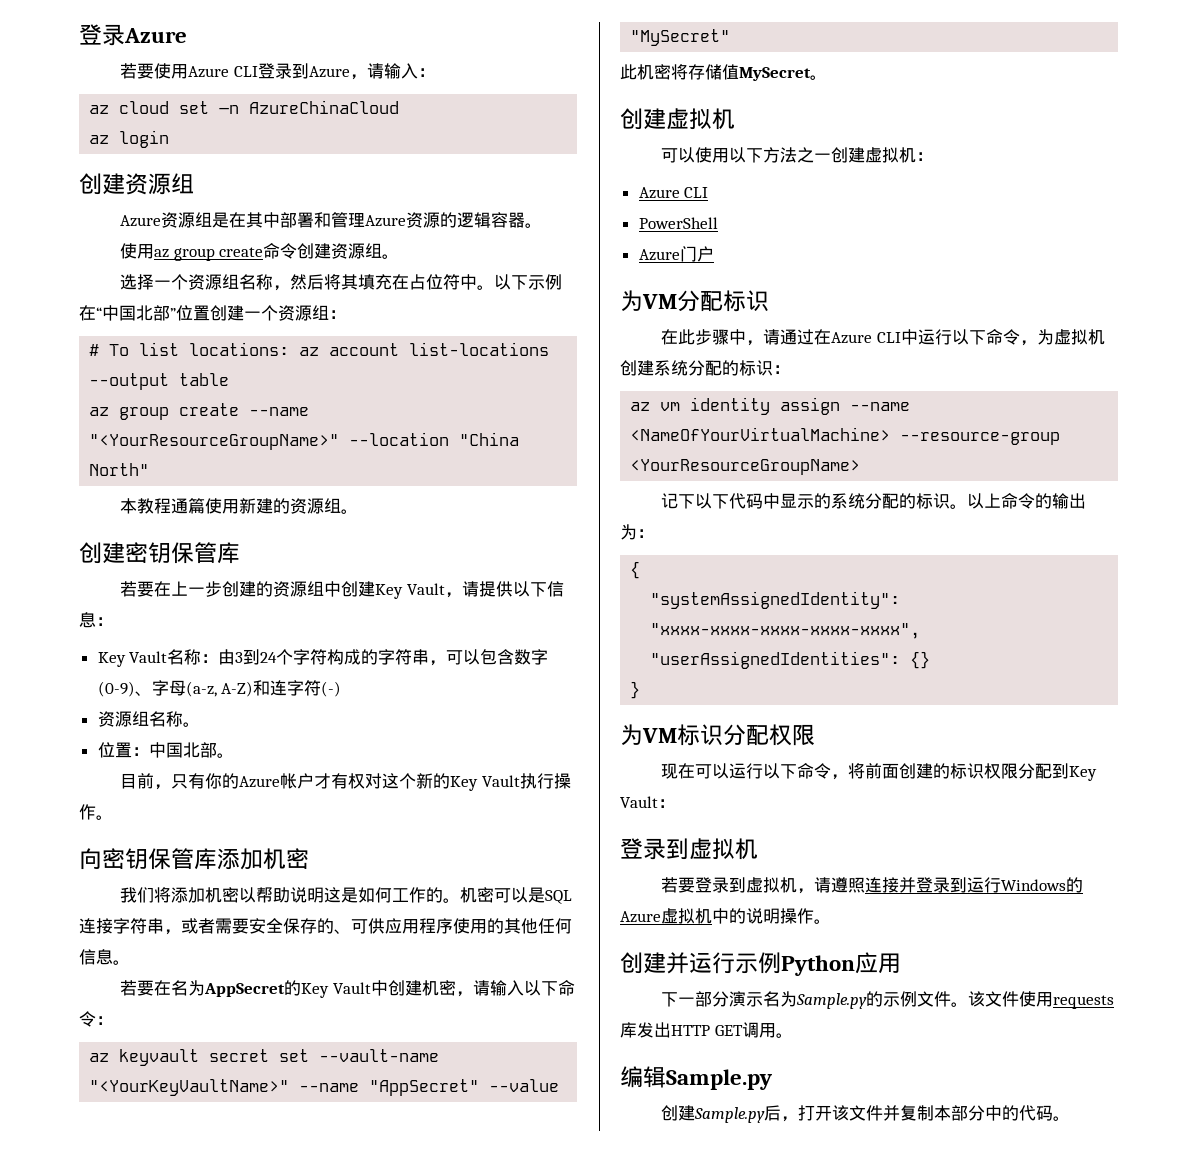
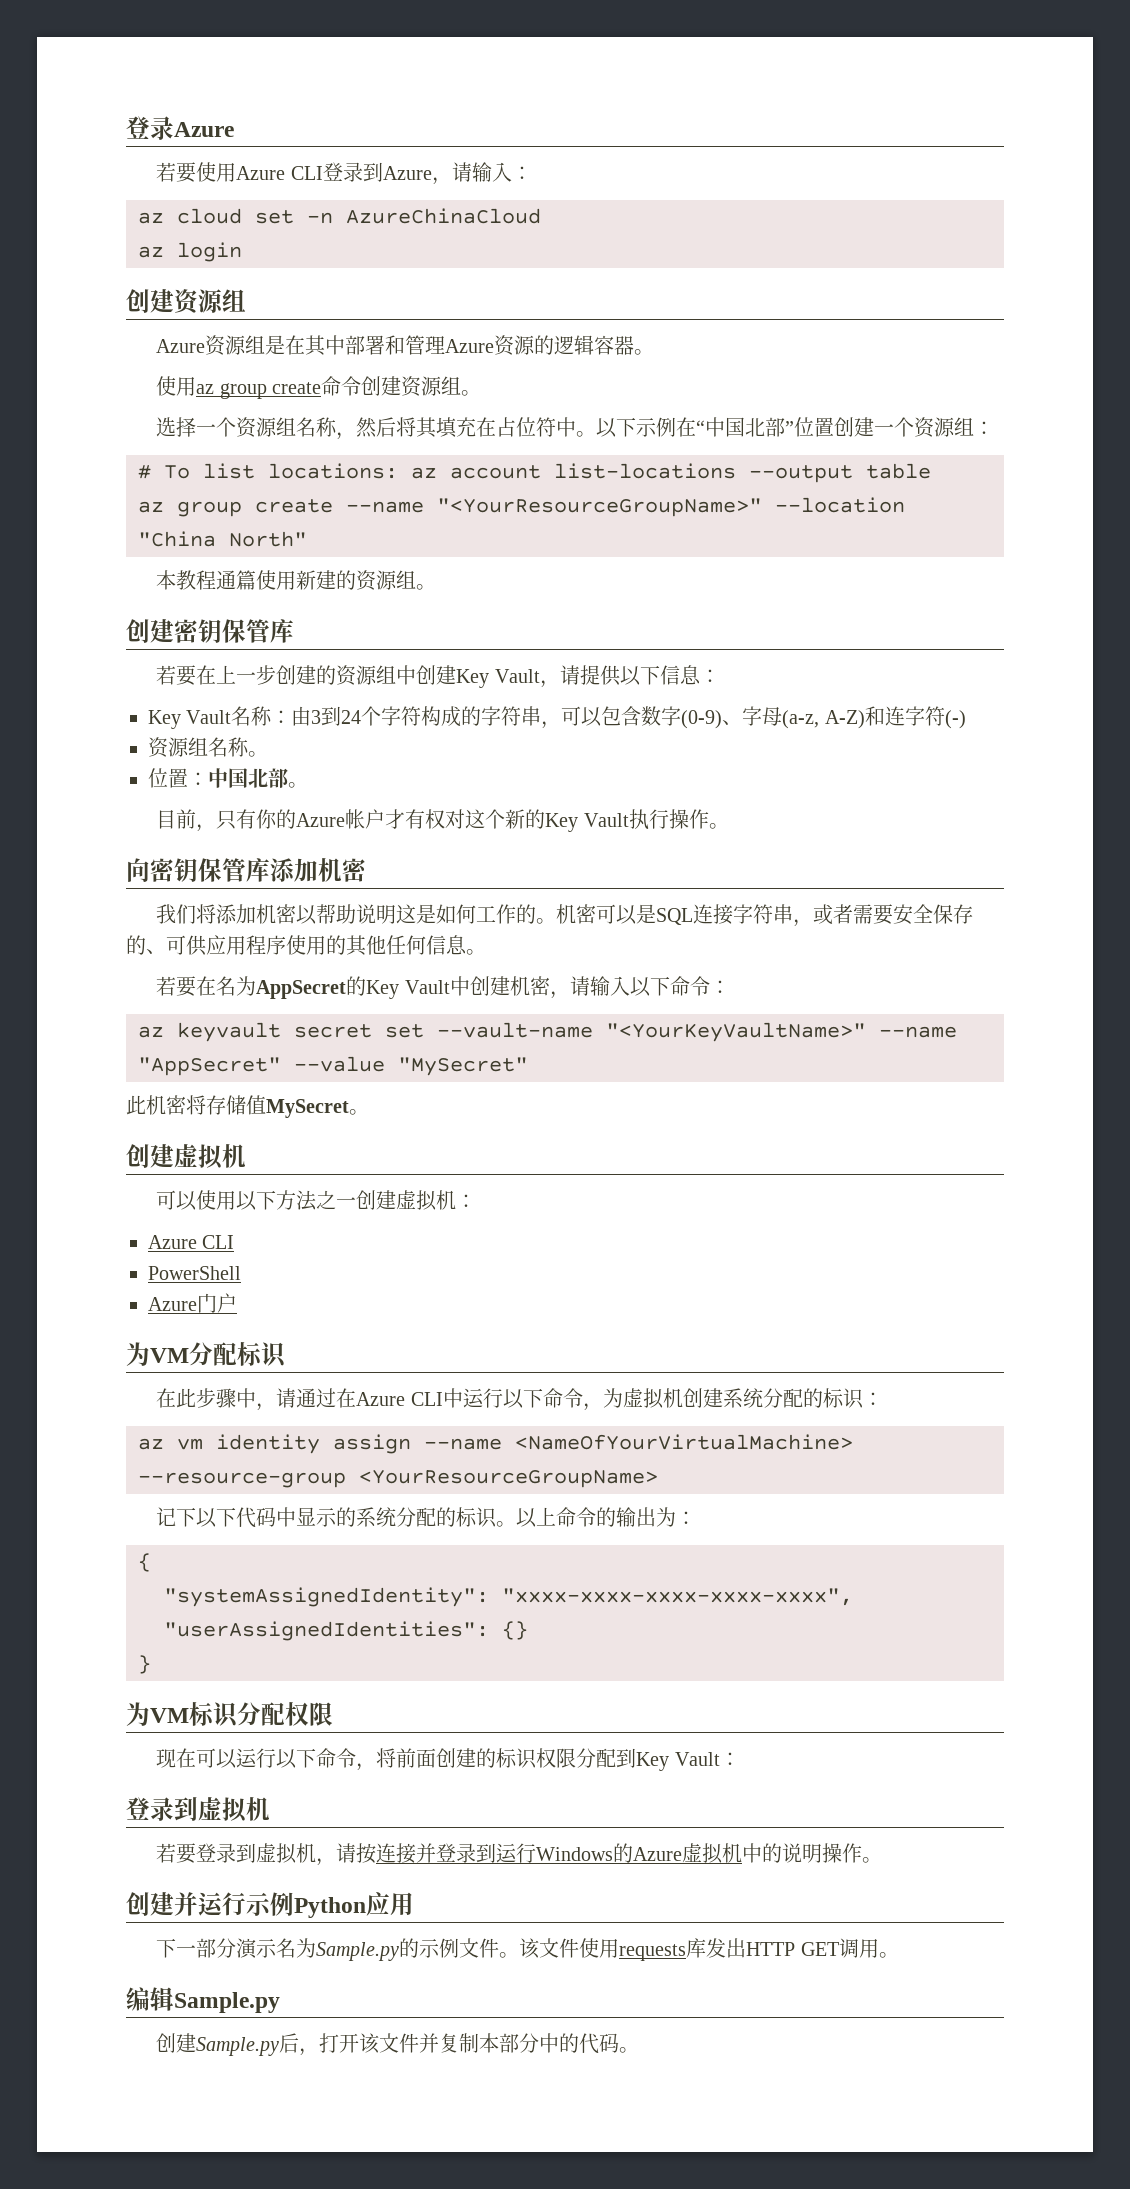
[831,877,866,893] 遵照 -> [356,1843,377,1864] 按

